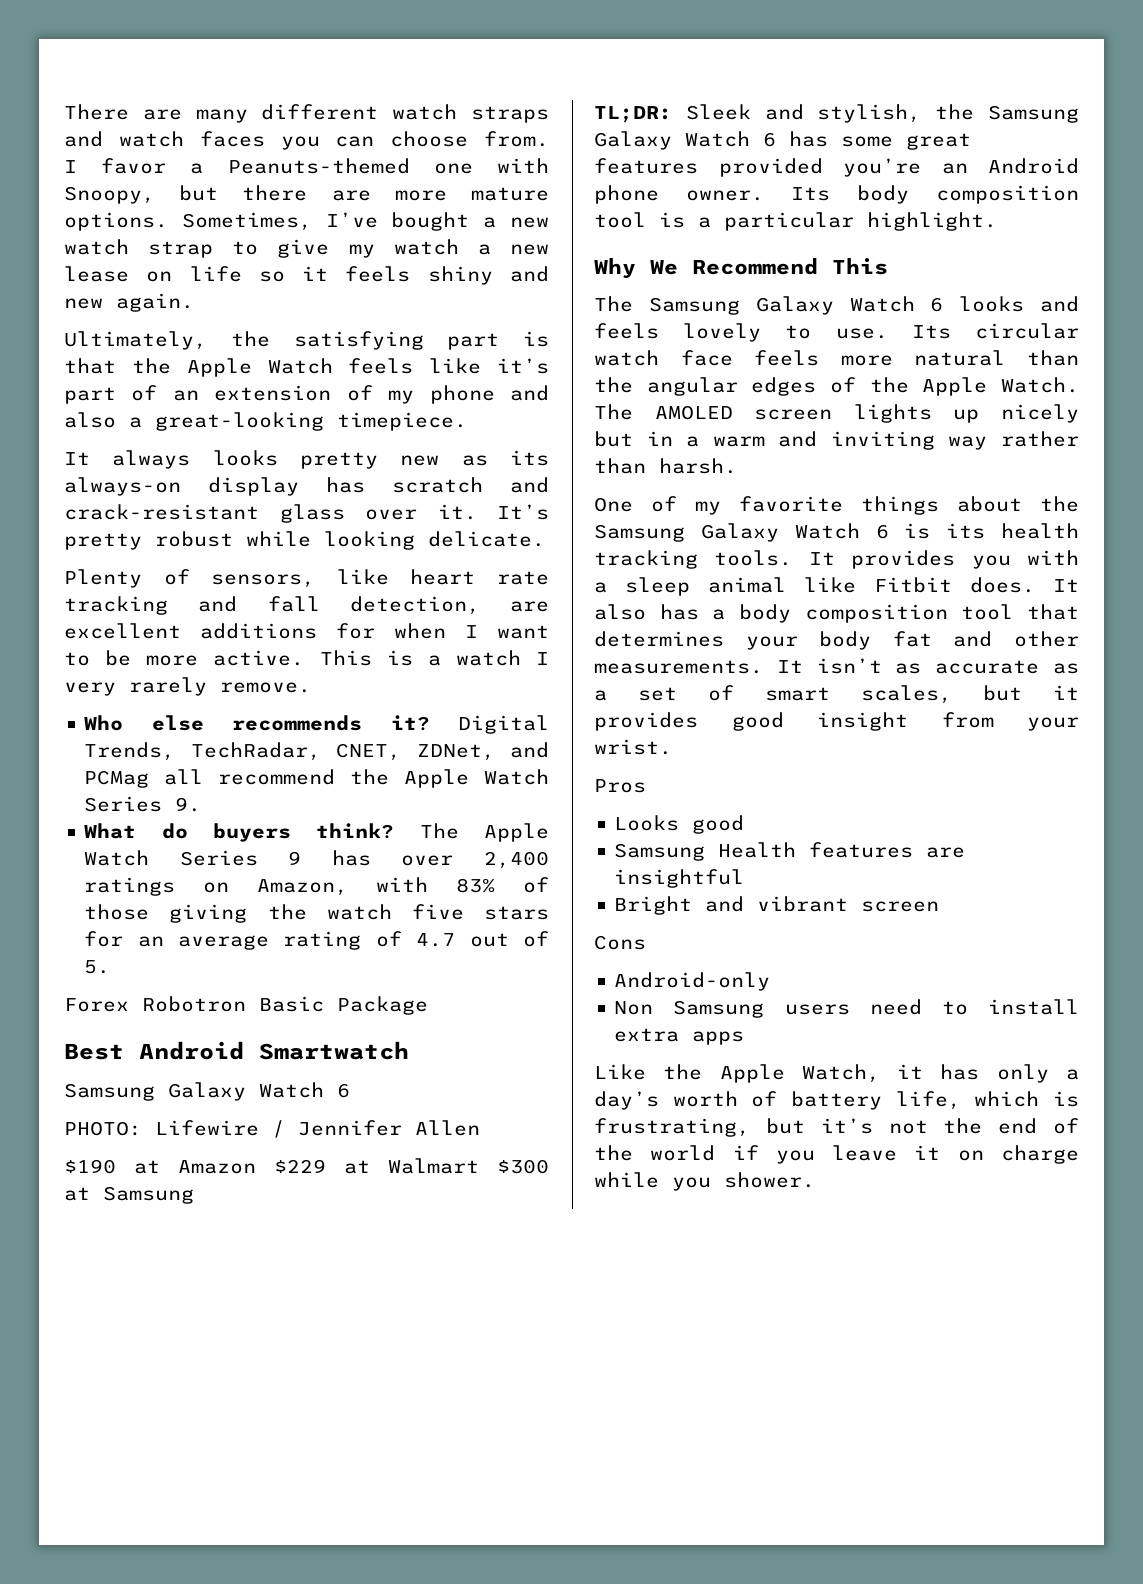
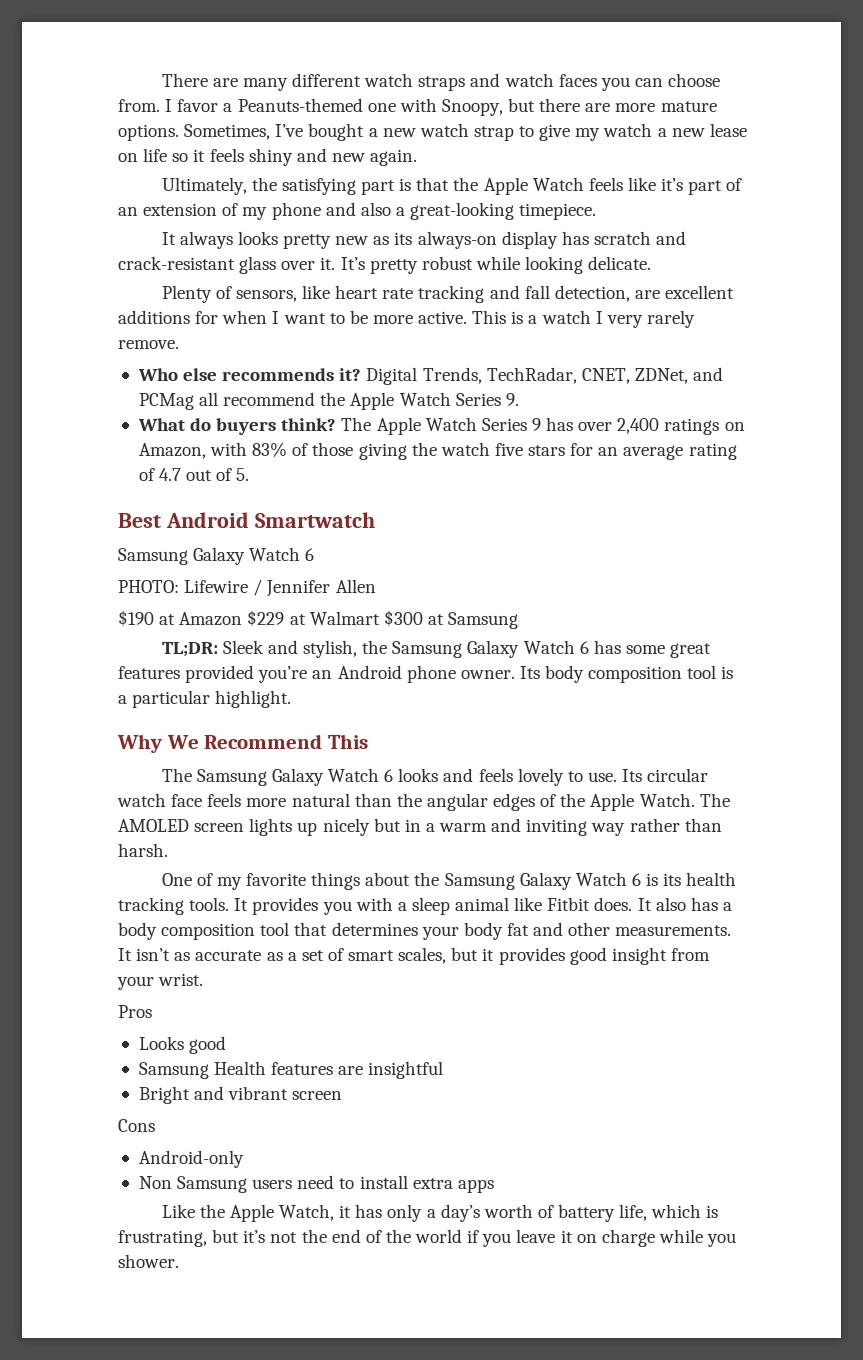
[64,996,428,1015] // Forex Robotron Basic Package -> (250, 474) none

